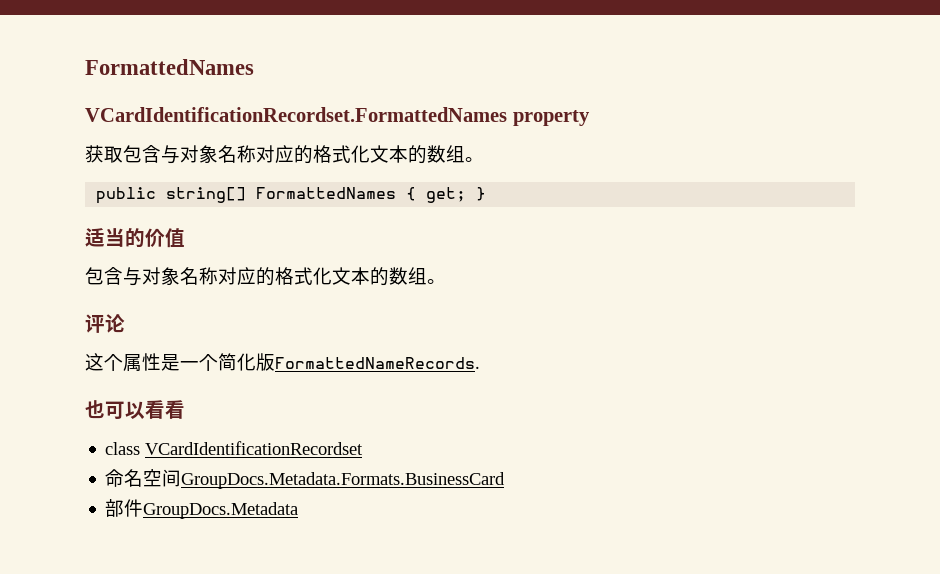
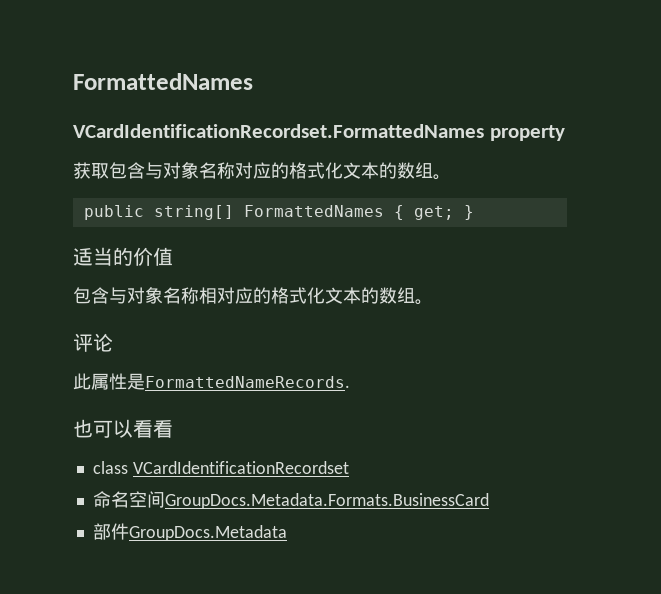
(218, 276) none -> [199,287,217,304] 相
[85,353,275,372] 这个属性是一个简化版 -> [73,373,145,390] 此属性是

